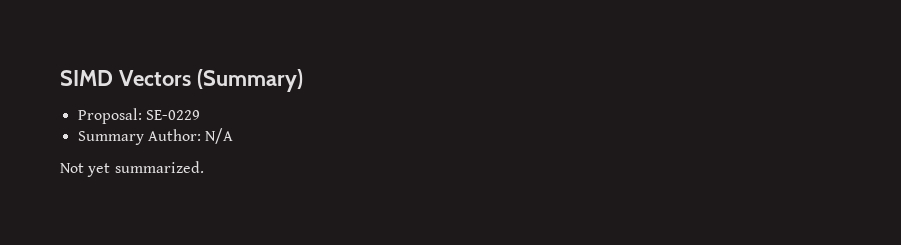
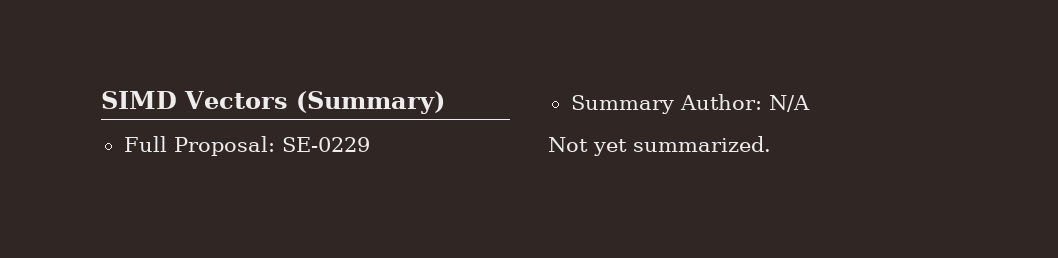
(303, 80) none -> [123,136,167,152] Full

